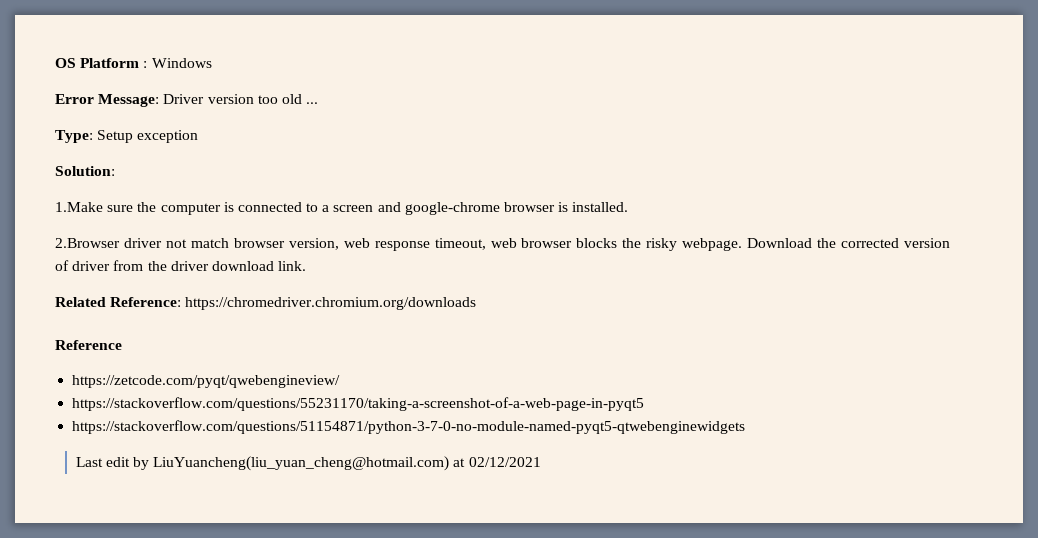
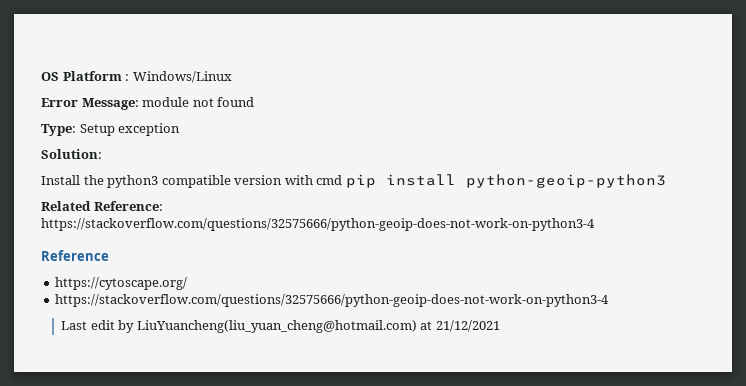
[151,58,212,68] Windows -> [132,71,232,83] Windows/Linux
[163,94,319,104] Driver version too old ... -> [142,97,255,107] module not found
[55,202,629,215] [55,238,951,251] [55,260,307,271] 1.Make sure the computer is connected to a screen and google-chrome browser is installed. // 2.Browser driver not match browser version, web response timeout, web browser blocks the risky webpage. Download the corrected version of driver from the driver download link. -> [41,174,666,188] Install the python3 compatible version with cmd pip install python-geoip-python3
[185,297,477,310] https://chromedriver.chromium.org/downloads -> [41,218,595,231] https://stackoverflow.com/questions/32575666/python-geoip-does-not-work-on-python3-4
[72,375,341,388] [72,397,645,411] [72,420,746,434] https://zetcode.com/pyqt/qwebengineview/ // https://stackoverflow.com/questions/55231170/taking-a-screenshot-of-a-web-page-in-pyqt5 // https://stackoverflow.com/questions/51154871/python-3-7-0-no-module-named-pyqt5-qtwebenginewidgets -> [55,277,188,290] [55,294,610,307] https://cytoscape.org/ // https://stackoverflow.com/questions/32575666/python-geoip-does-not-work-on-python3-4
[468,457,541,467] 02/12/2021 -> [435,320,500,332] 21/12/2021

